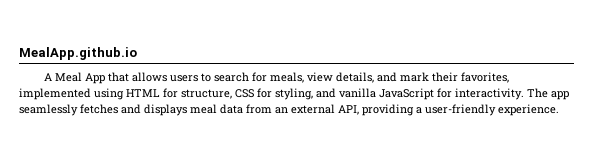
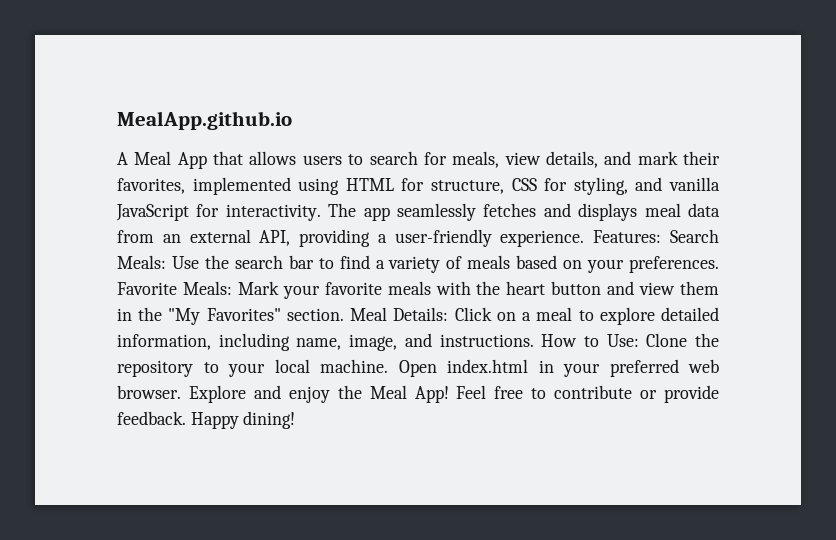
(559, 110) none -> [593,229,719,243] [117,255,720,273] [117,281,719,299] [117,307,719,325] [117,333,719,351] [117,359,719,377] [117,385,719,403] [117,411,296,429] Features: Search Meals: Use the search bar to find a variety of meals based on your preferences. Favorite Meals: Mark your favorite meals with the heart button and view them in the "My Favorites" section. Meal Details: Click on a meal to explore detailed information, including name, image, and instructions. How to Use: Clone the repository to your local machine. Open index.html in your preferred web browser. Explore and enjoy the Meal App! Feel free to contribute or provide feedback. Happy dining!

